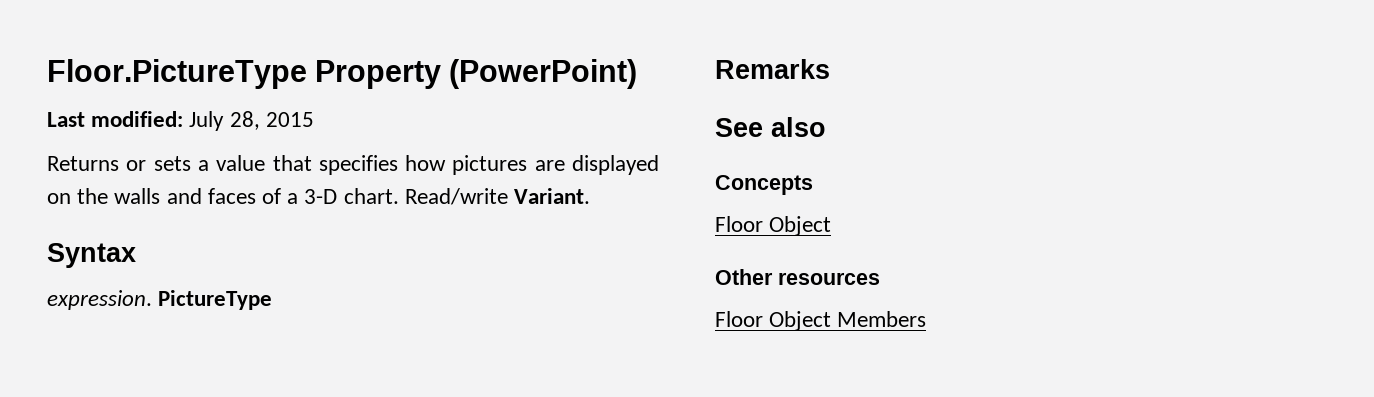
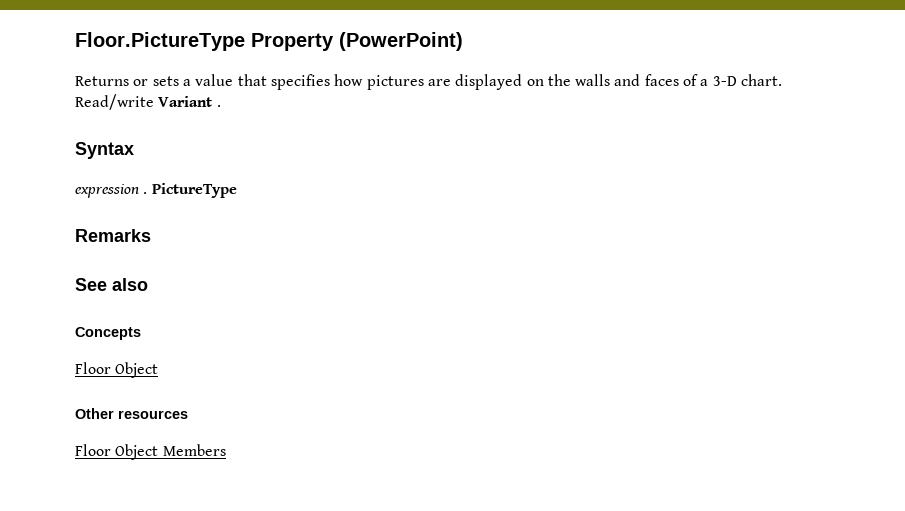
[47,111,314,131] // Last modified: July 28, 2015 -> (463, 41) none
[514,188,591,204] Variant. -> [158,96,221,107] Variant .
[47,290,152,310] expression. -> [75,184,148,198] expression .

